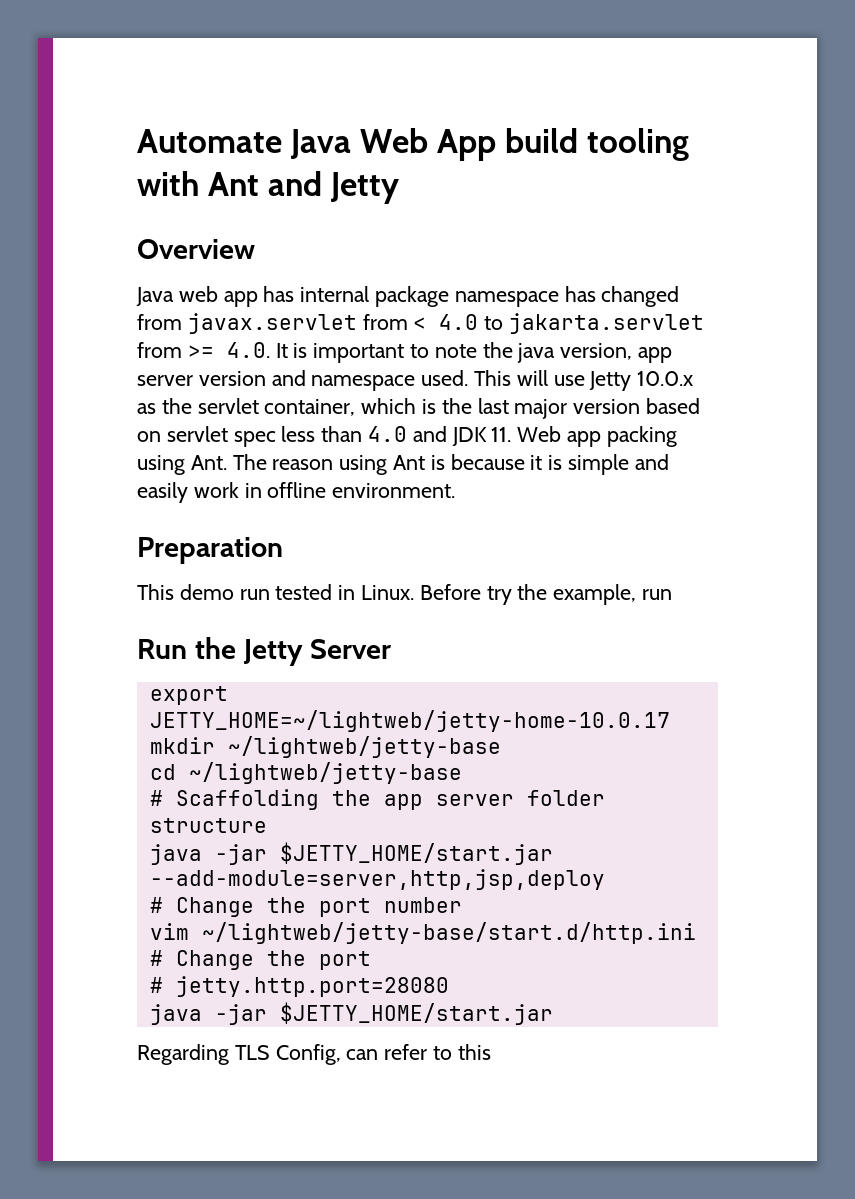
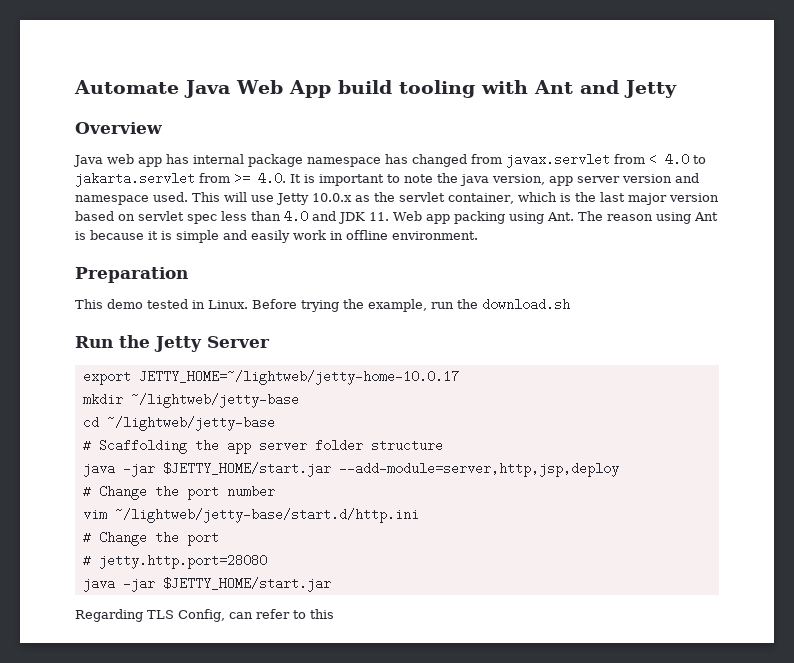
[239,589,270,600] run -> (143, 304) none
[486,586,512,605] try -> [301,300,339,312] trying
(673, 594) none -> [457,298,570,311] the download.sh

